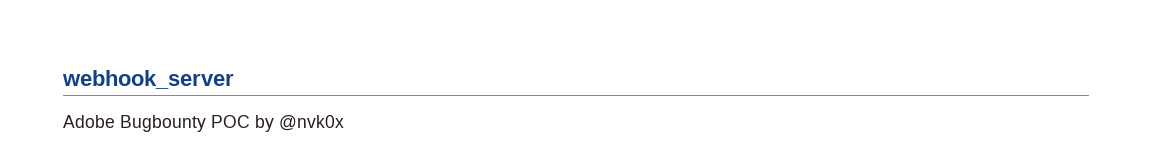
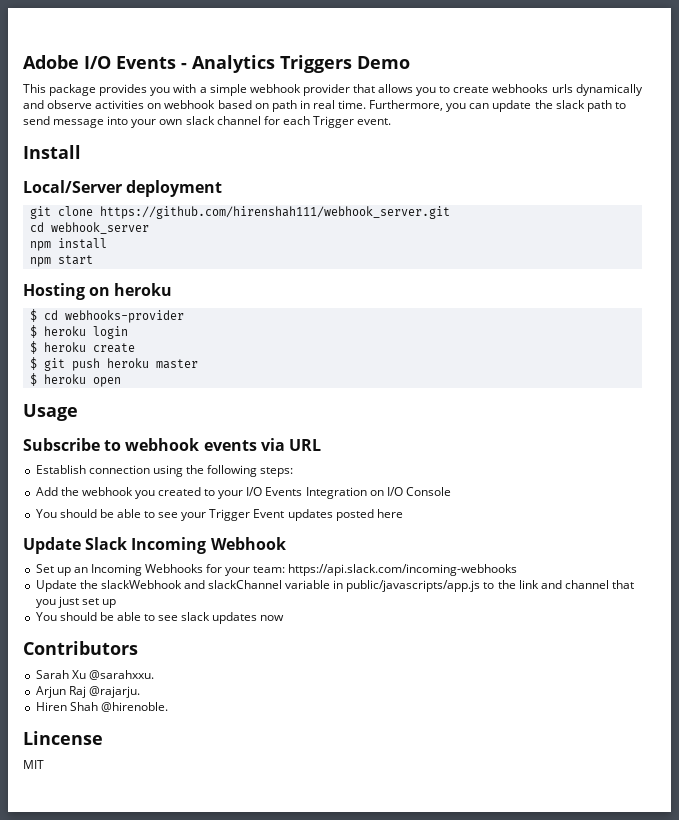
[62,70,234,89] [63,115,344,132] webhook_server // Adobe Bugbounty POC by @nvk0x -> [23,55,410,73] [23,84,643,96] [23,100,626,112] [23,116,392,128] [23,145,81,159] [23,180,223,197] [29,206,450,219] [29,222,149,234] [29,238,107,251] [29,255,93,267] [23,283,173,300] [29,309,184,323] [29,325,128,339] [29,341,135,354] [29,357,198,371] [29,373,121,387] [23,404,78,421] [23,438,321,451] [35,465,294,477] [35,487,451,499] [35,509,403,521] [23,537,286,554] [35,564,518,576] [35,580,635,592] [35,596,116,608] [35,612,285,624] [23,641,138,655] [35,670,154,680] [35,686,140,698] [35,702,168,712] [23,731,103,745] [23,760,44,769] Adobe I/O Events - Analytics Triggers Demo // This package provides you with a simple webhook provider that allows you to create webhooks urls dynamically and observe activities on webhook based on path in real time. Furthermore, you can update the slack path to send message into your own slack channel for each Trigger event. // Install // Local/Server deployment // git clone https://github.com/hirenshah111/webhook_server.git // cd webhook_server // npm install // npm start // Hosting on heroku // $ cd webhooks-provider // $ heroku login // $ heroku create // $ git push heroku master // $ heroku open // Usage // Subscribe to webhook events via URL // Establish connection using the following steps: // Add the webhook you created to your I/O Events Integration on I/O Console // You should be able to see your Trigger Event updates posted here // Update Slack Incoming Webhook // Set up an Incoming Webhooks for your team: https://api.slack.com/incoming-webhooks // Update the slackWebhook and slackChannel variable in public/javascripts/app.js to the link and channel that you just set up // You should be able to see slack updates now // Contributors // Sarah Xu @sarahxxu. // Arjun Raj @rajarju. // Hiren Shah @hirenoble. // Lincense // MIT

